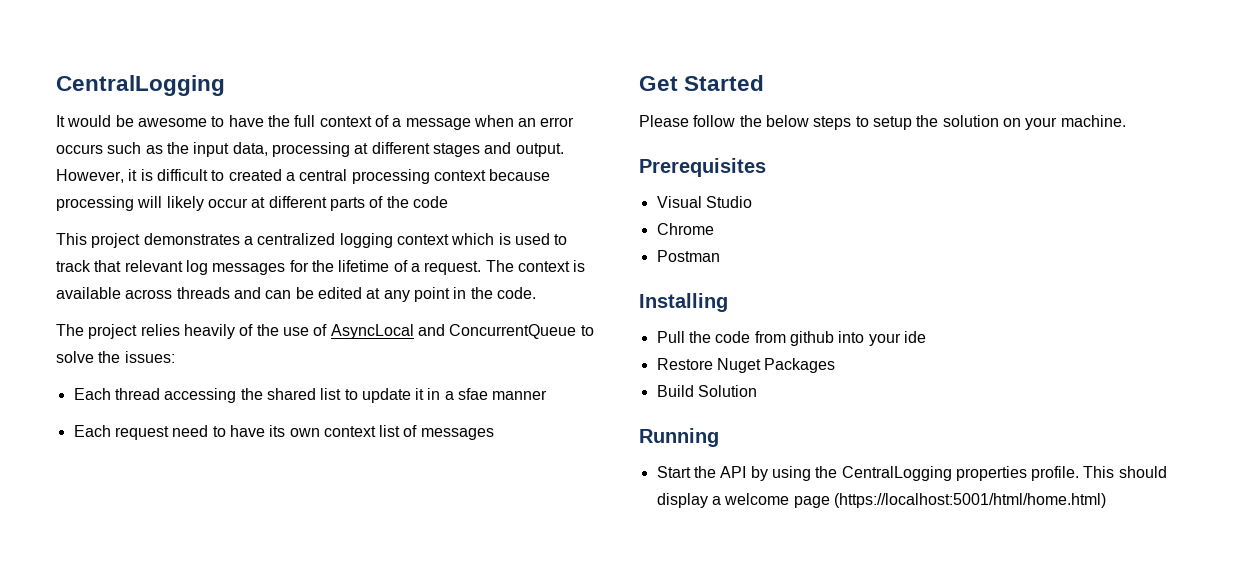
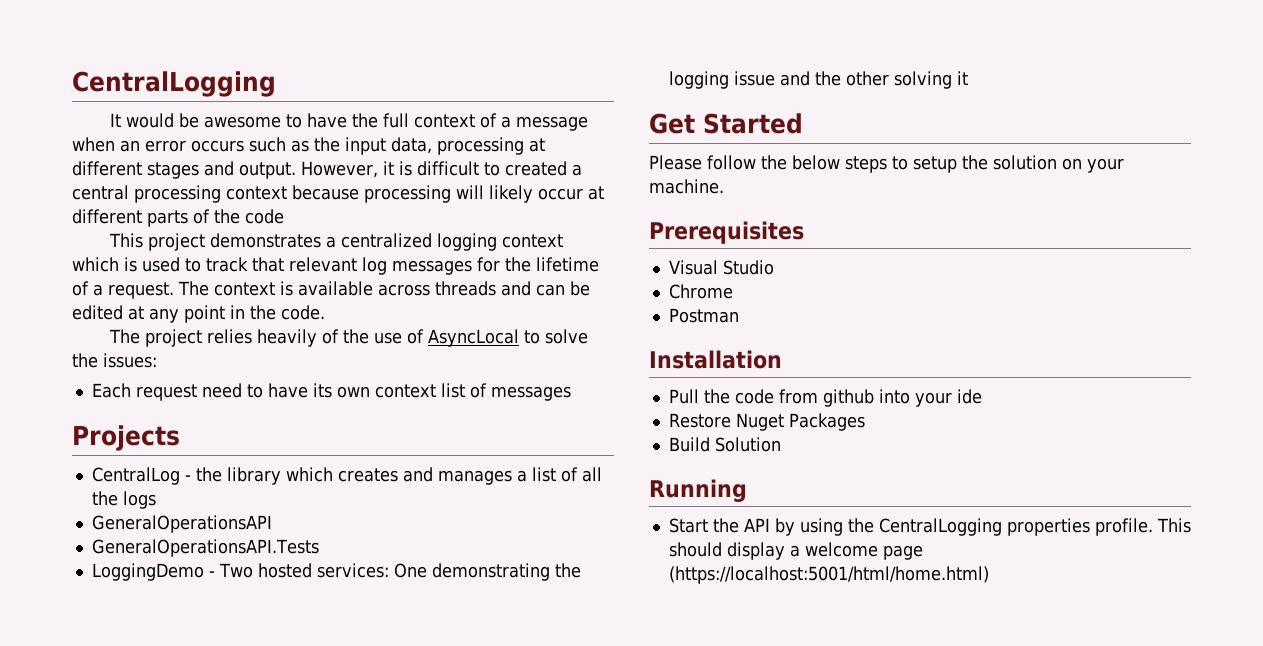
[417,324,577,339] and ConcurrentQueue -> (520, 338) none
[73,388,548,403] // Each thread accessing the shared list to update it in a sfae manner -> (157, 360) none
(494, 434) none -> [72,425,180,451] [91,467,602,485] [91,491,156,509] [91,515,272,533] [91,539,319,557] [91,563,581,581] [668,71,968,89] // Projects // CentralLog - the library which creates and manages a list of all the logs // GeneralOperationsAPI // GeneralOperationsAPI.Tests // LoggingDemo - Two hosted services: One demonstrating the logging issue and the other solving it
[639,293,728,312] Installing -> [649,350,782,369] Installation

